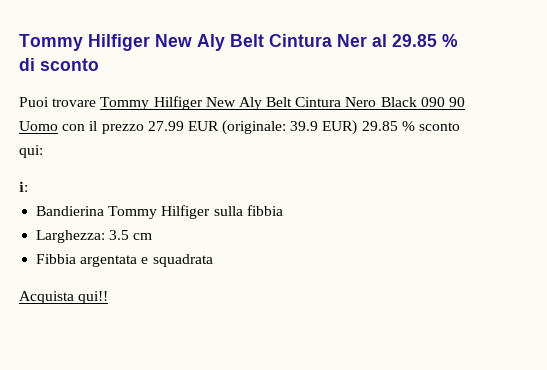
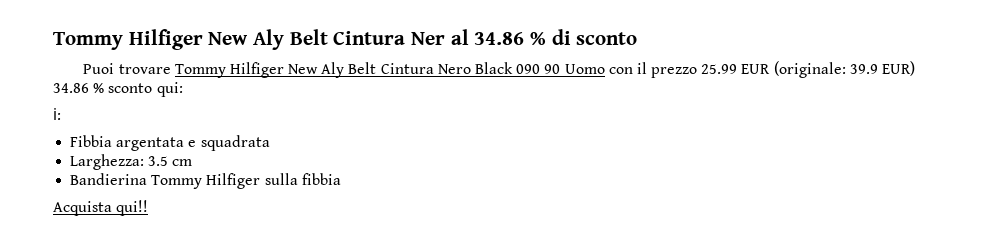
[392,34,437,47] 29.85 -> [474,32,525,45] 34.86
[147,121,184,131] 27.99 -> [701,64,738,74] 25.99
[361,121,398,131] 29.85 -> [53,83,89,93] 34.86
(28, 186) none -> [70,135,270,151] [70,154,193,170] // Fibbia argentata e squadrata // Larghezza: 3.5 cm
[36,230,153,243] [36,254,213,267] // Larghezza: 3.5 cm // Fibbia argentata e squadrata -> (341, 179) none

